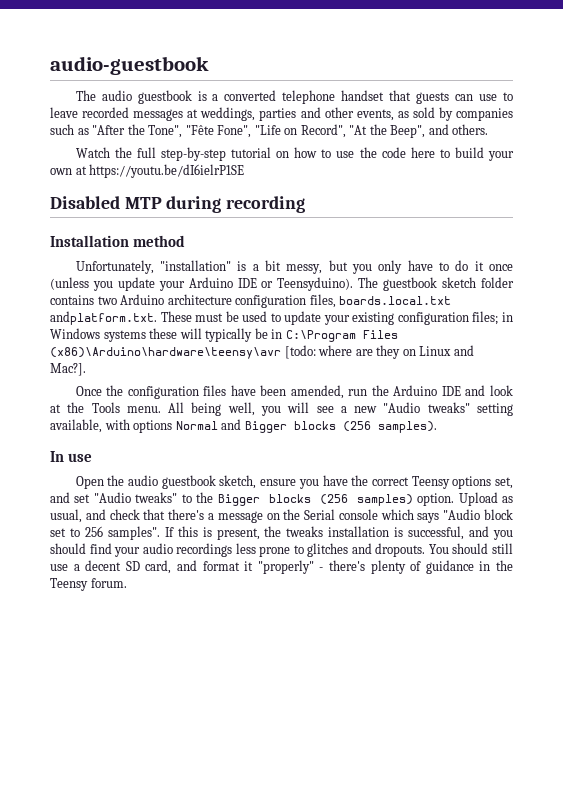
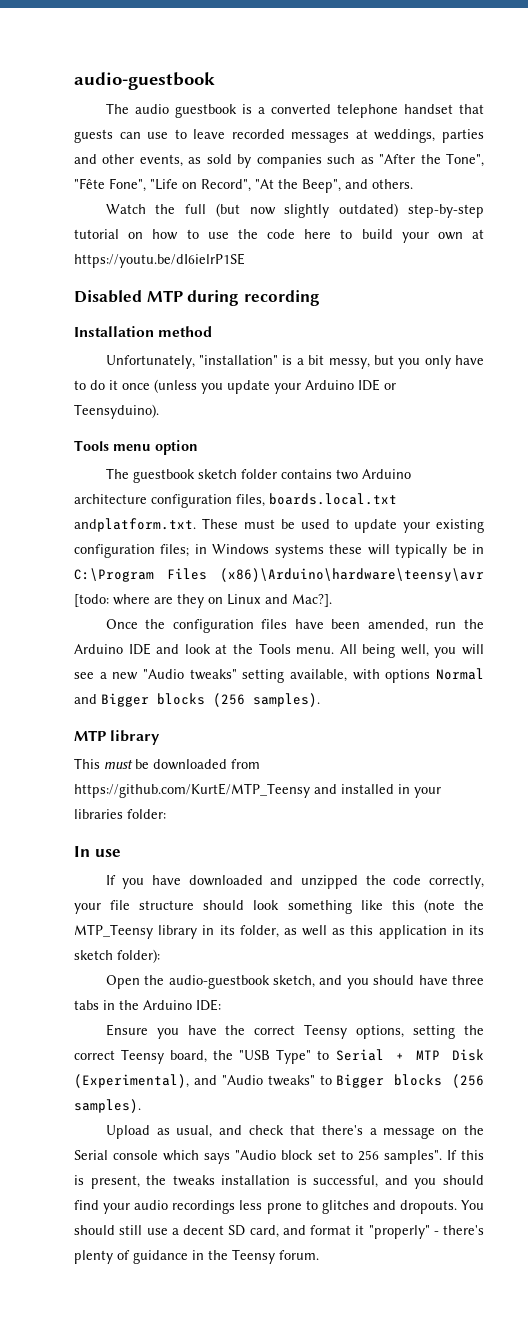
(156, 152) none -> [215,203,399,218] (but now slightly outdated)
(354, 284) none -> [74,440,198,455] // Tools menu option //
[50,451,93,462] [75,475,297,489] In use // Open the audio guestbook sketch, ensure -> [74,730,161,745] [74,758,260,770] [74,783,441,798] [74,809,166,819] [74,846,121,857] [105,875,484,889] [74,899,484,914] [74,924,485,939] [74,949,160,963] [105,975,484,989] [74,999,221,1011] [105,1024,148,1036] MTP library // This must be downloaded from https://github.com/KurtE/MTP_Teensy and installed in your libraries folder: // In use // If you have downloaded and unzipped the code correctly, your file structure should look something like this (note the MTP_Teensy library in its folder, as well as this application in its sketch folder): // Open the audio-guestbook sketch, and you should have three tabs in the Arduino IDE: // Ensure
[452,476,513,489] [50,492,91,503] options set, and set -> [356,1025,484,1039] [74,1049,484,1064] [74,1074,217,1088] options, setting the correct Teensy board, the "USB Type" to Serial + MTP Disk (Experimental), and
[196,492,455,506] the Bigger blocks (256 samples) option. -> [336,1074,484,1088] [74,1099,141,1113] Bigger blocks (256 samples). //

